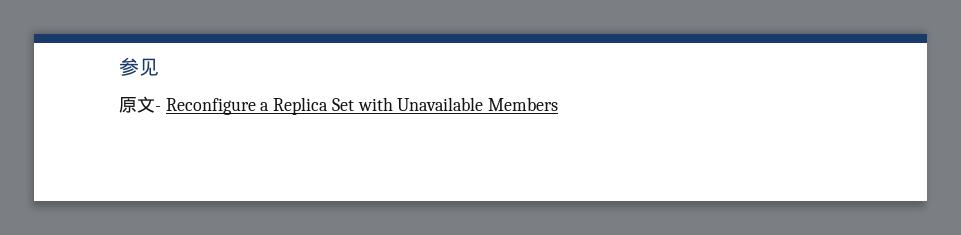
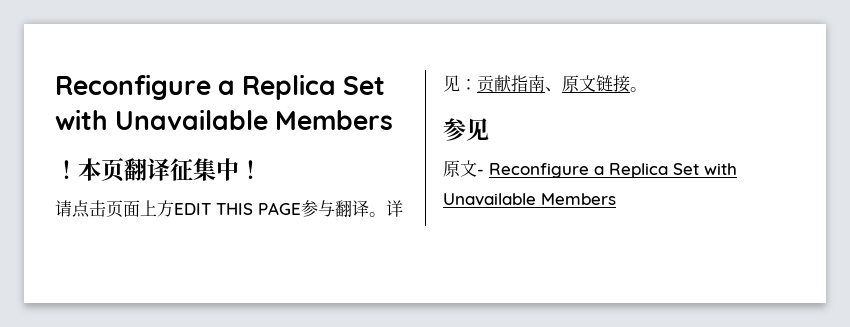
(119, 66) none -> [55,74,386,100] [55,109,394,130] [55,158,262,182] [55,200,403,218] [443,75,647,93] Reconfigure a Replica Set with Unavailable Members // ！本页翻译征集中！ // 请点击页面上方EDIT THIS PAGE参与翻译。详见：贡献指南、原文链接。 //

